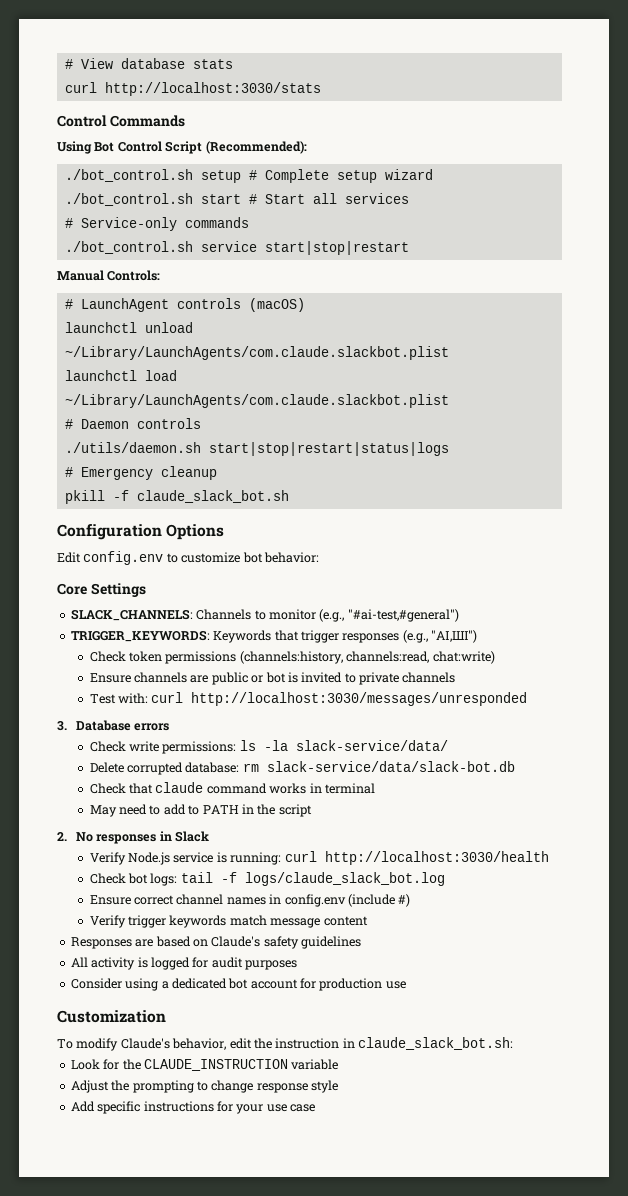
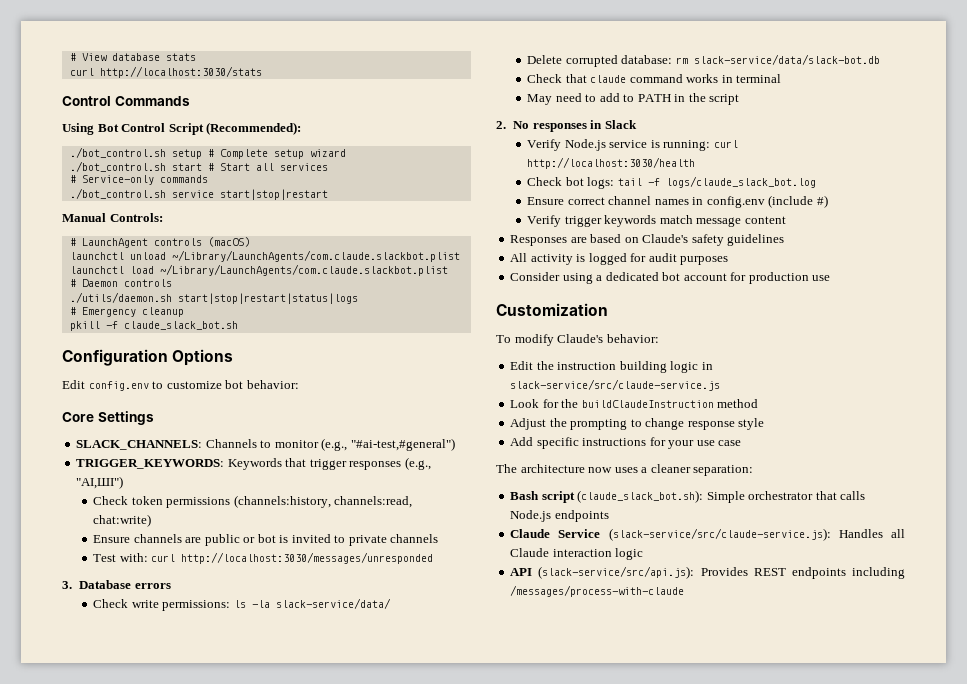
[172,1037,513,1050] behavior, edit the instruction in claude_slack_bot.sh: -> [606,334,659,343] [510,361,713,373] [510,379,721,391] behavior: // Edit the instruction building logic in slack-service/src/claude-service.js
[143,1059,339,1071] CLAUDE_INSTRUCTION variable -> [581,399,759,408] buildClaudeInstruction method
(315, 1108) none -> [496,464,754,476] [510,490,866,503] [510,510,609,522] [510,528,905,541] [510,548,644,560] [510,566,905,579] [510,585,685,597] // The architecture now uses a cleaner separation: // Bash script (claude_slack_bot.sh): Simple orchestrator that calls Node.js endpoints // Claude Service (slack-service/src/claude-service.js): Handles all Claude interaction logic // API (slack-service/src/api.js): Provides REST endpoints including /messages/process-with-claude

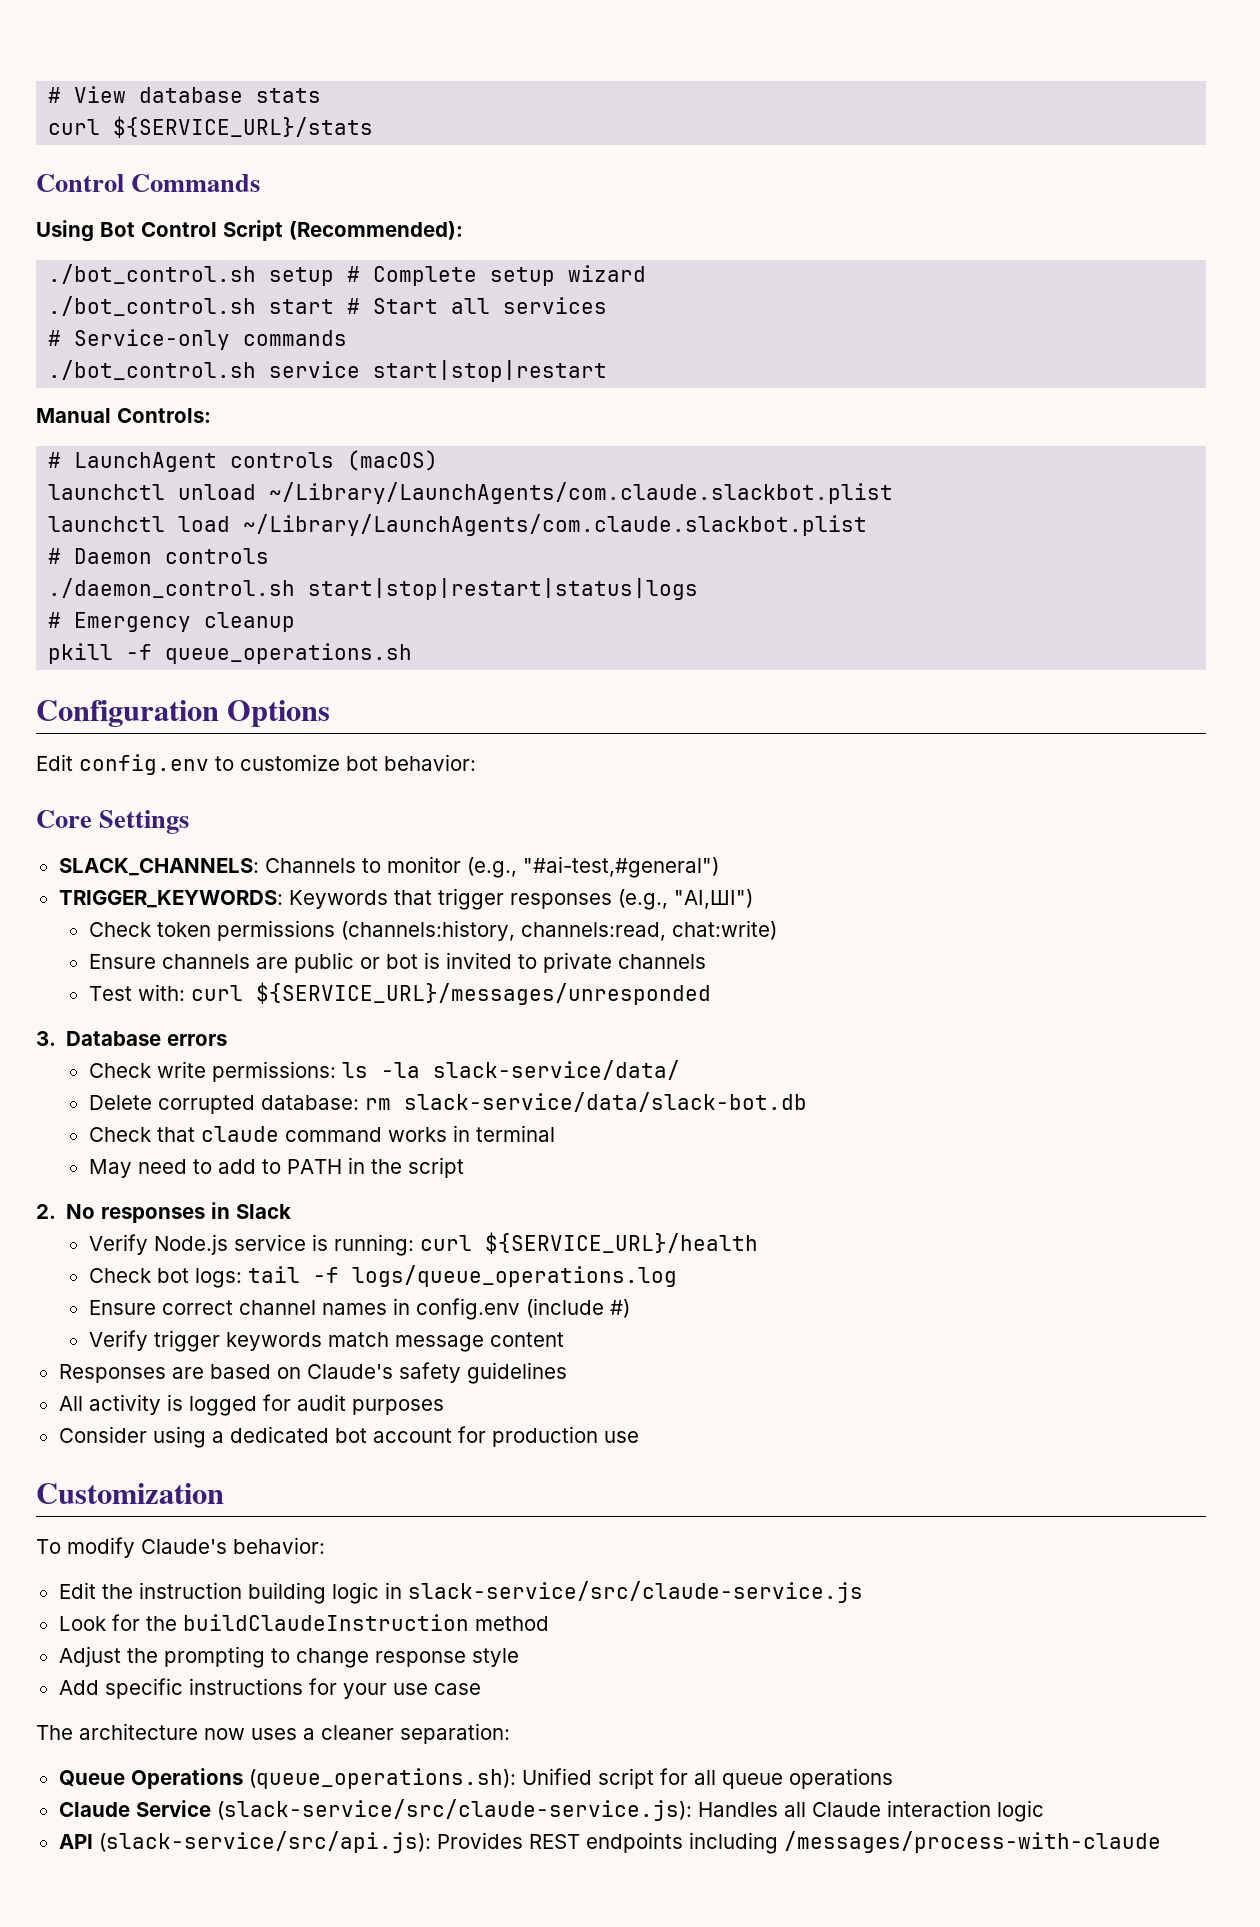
[99,66,262,78] http://localhost:3030/stats -> [113,116,374,138] ${SERVICE_URL}/stats
[69,292,172,303] ./utils/daemon.sh -> [48,578,296,598] ./daemon_control.sh
[123,321,238,330] claude_slack_bot.sh -> [165,643,413,664] queue_operations.sh
[181,552,434,564] http://localhost:3030/messages/unresponded -> [255,982,711,1005] ${SERVICE_URL}/messages/unresponded
[527,157,696,169] http://localhost:3030/health -> [484,1232,758,1254] ${SERVICE_URL}/health
[665,176,816,188] logs/claude_slack_bot.log -> [351,1265,677,1287] logs/queue_operations.log
[510,490,866,503] [510,510,609,522] Bash script (claude_slack_bot.sh): Simple orchestrator that calls Node.js endpoints -> [58,1768,893,1789] Queue Operations (queue_operations.sh): Unified script for all queue operations

